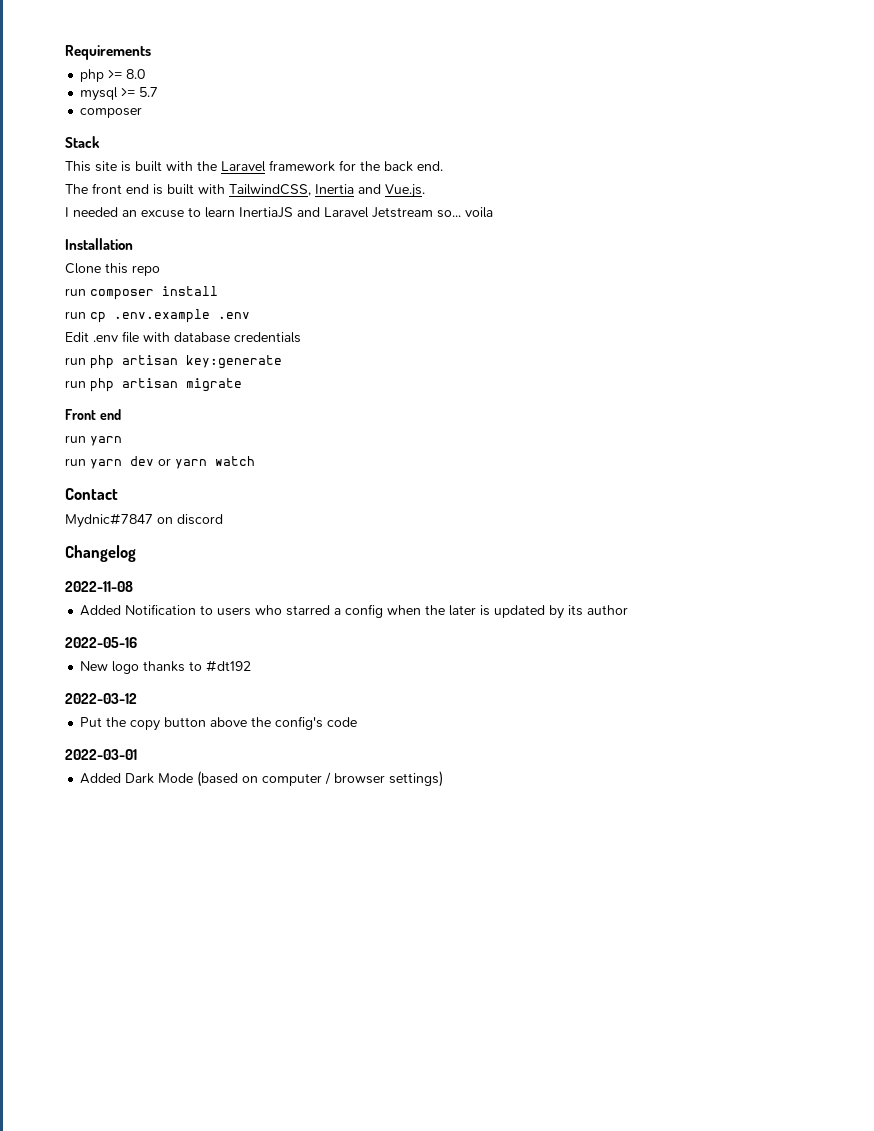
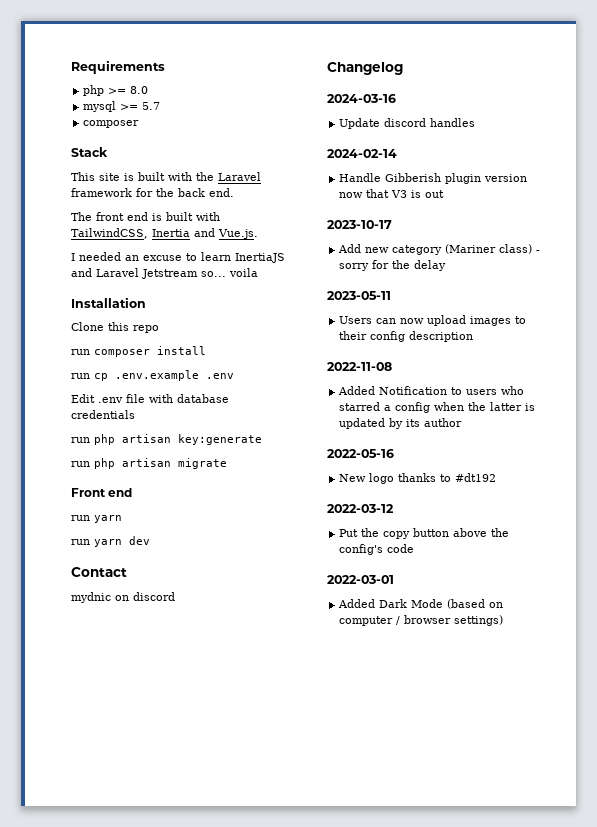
[158,456,255,469] or yarn watch -> (150, 540) none
[65,513,153,528] Mydnic#7847 -> [71,592,111,603] mydnic
(136, 553) none -> [327,94,396,103] [339,118,476,129] [327,149,397,158] [339,173,528,184] [339,189,445,198] [327,220,392,229] [338,244,541,255] [339,260,447,271] [327,291,391,300] [339,315,527,326] [339,331,474,342] // 2024-03-16 // Update discord handles // 2024-02-14 // Handle Gibberish plugin version now that V3 is out // 2023-10-17 // Add new category (Mariner class) - sorry for the delay // 2023-05-11 // Users can now upload images to their config description
[449,605,477,616] later -> [490,402,523,411] latter

